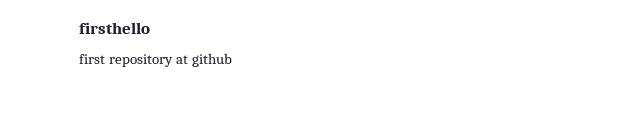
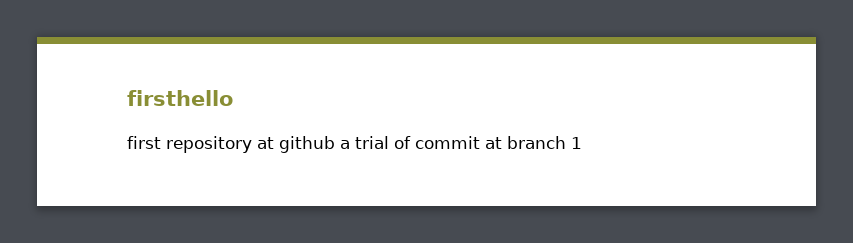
(232, 60) none -> [340,136,582,149] a trial of commit at branch 1

